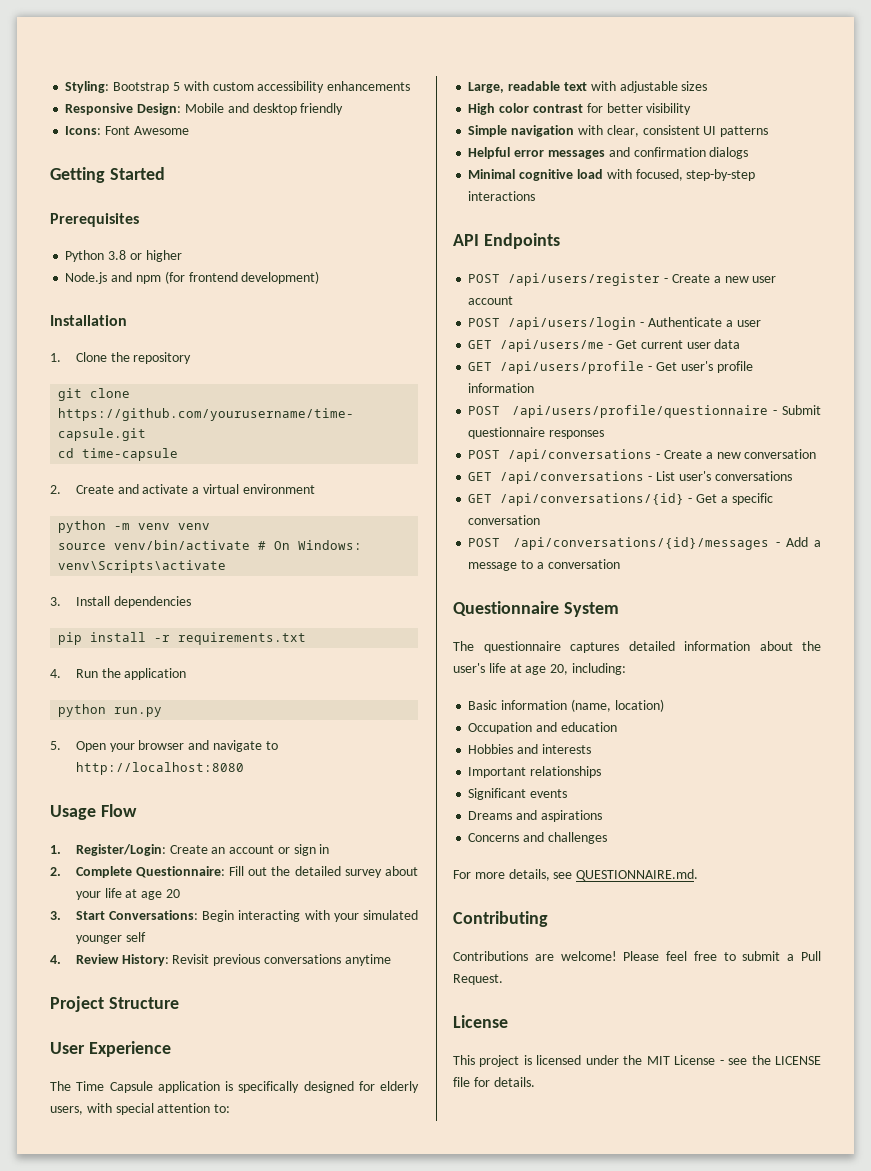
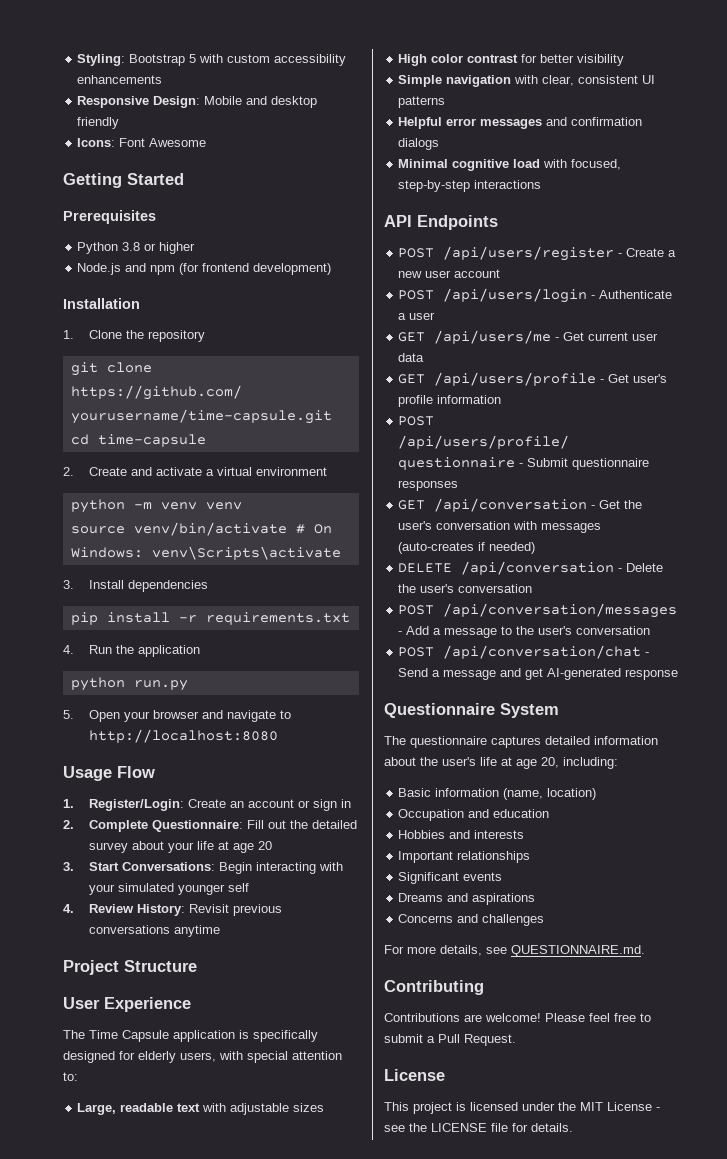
[468,449,817,462] [468,471,792,484] [468,493,773,506] [468,515,541,525] [468,537,770,550] POST /api/conversations - Create a new conversation // GET /api/conversations - List user's conversations // GET /api/conversations/{id} - Get a specific conversation // POST /api/conversations/{id}/messages -> [398,498,643,512] [398,521,602,533] [398,542,536,554] [398,561,664,575] [398,584,533,593] [398,603,678,618] GET /api/conversation - Get the user's conversation with messages (auto-creates if needed) // DELETE /api/conversation - Delete the user's conversation // POST /api/conversation/messages
[536,559,620,569] a conversation -> [516,626,651,635] [398,645,650,659] [398,668,679,680] the user's conversation // POST /api/conversation/chat - Send a message and get AI-generated response

